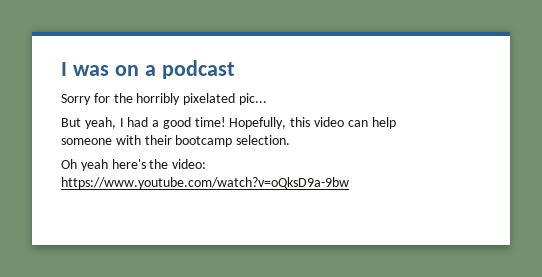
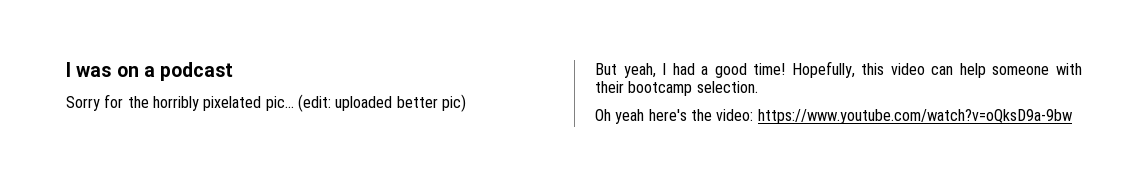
(267, 99) none -> [297,94,466,112] (edit: uploaded better pic)

